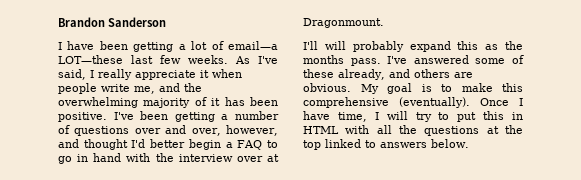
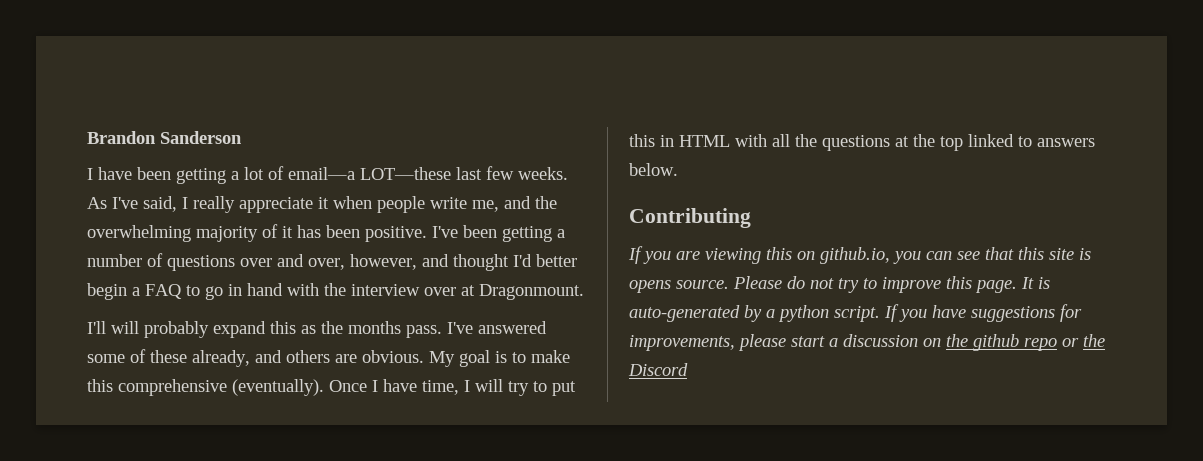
(469, 143) none -> [629,208,751,228] [628,246,1091,264] [629,276,1050,293] [629,304,1082,322] [629,334,1105,351] [628,363,688,376] // Contributing // If you are viewing this on github.io, you can see that this site is opens source. Please do not try to improve this page. It is auto-generated by a python script. If you have suggestions for improvements, please start a discussion on the github repo or the Discord

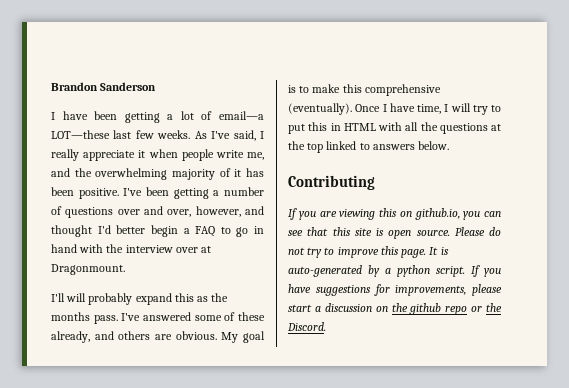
[629,280,671,293] opens -> [388,230,412,239] open
[628,363,688,376] Discord -> [287,322,326,331] Discord.

